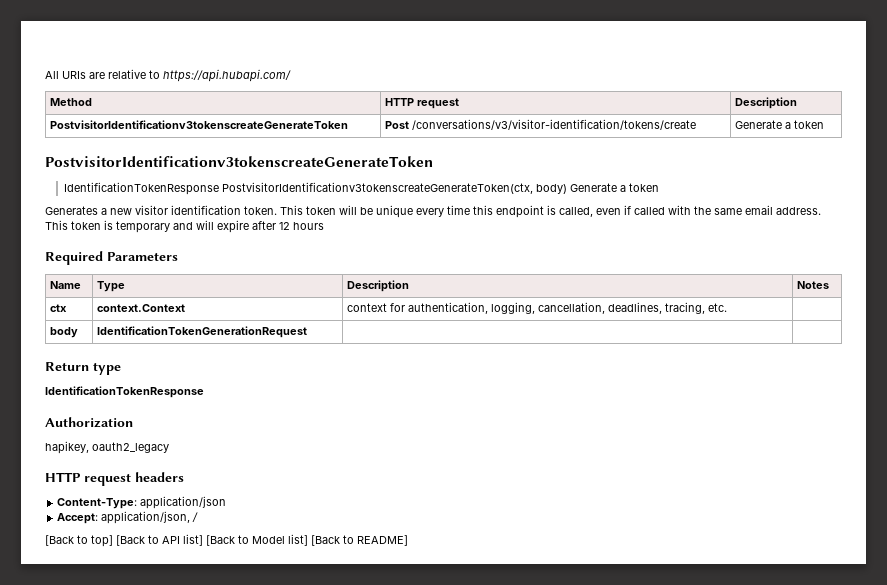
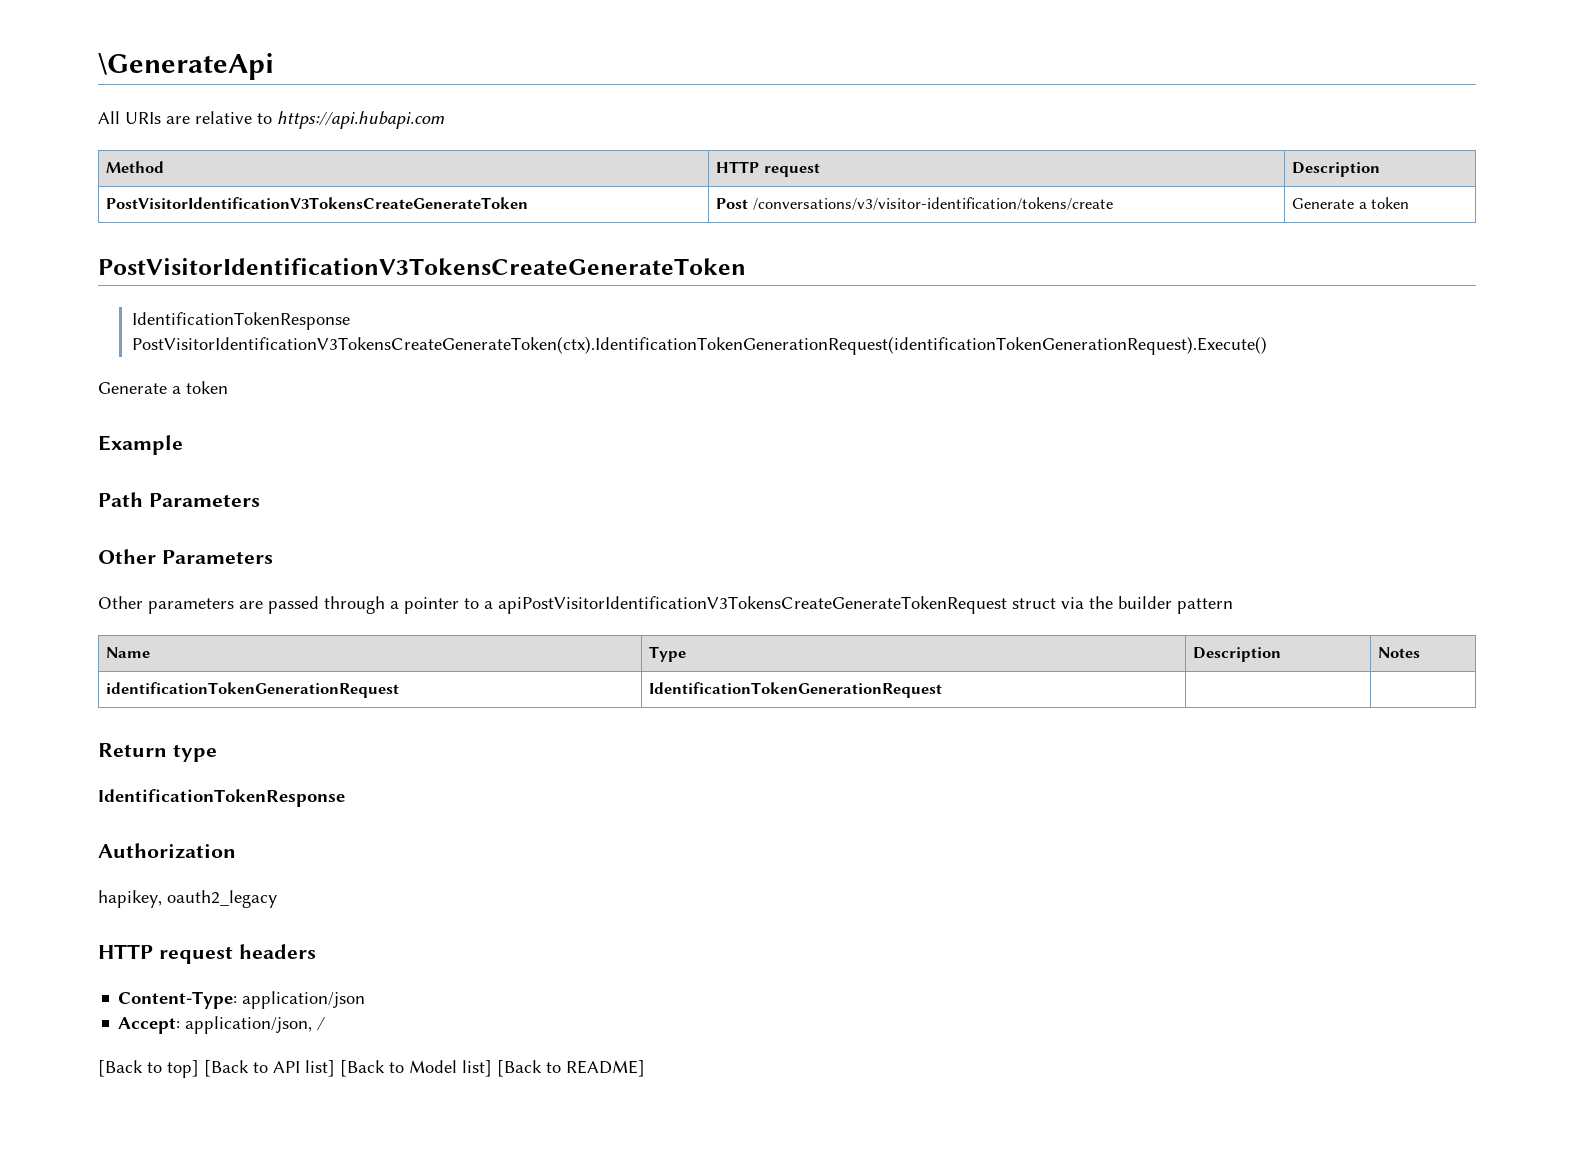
(45, 75) none -> [98,53,274,80] \GenerateApi //
[163,69,291,82] https://api.hubapi.com/ -> [277,111,445,129] https://api.hubapi.com
[49,120,348,129] PostvisitorIdentificationv3tokenscreateGenerateToken -> [106,197,529,209] PostVisitorIdentificationV3TokensCreateGenerateToken
[45,156,433,167] [63,182,659,195] [45,205,821,218] [45,220,324,233] [45,251,178,265] [49,281,81,289] [96,281,125,292] [346,280,409,292] [796,281,829,289] [49,304,67,312] [96,304,185,312] [346,302,727,314] [49,327,78,338] PostvisitorIdentificationv3tokenscreateGenerateToken // IdentificationTokenResponse PostvisitorIdentificationv3tokenscreateGenerateToken(ctx, body) Generate a token // Generates a new visitor identification token. This token will be unique every time this endpoint is called, even if called with the same email address. This token is temporary and will expire after 12 hours // Required Parameters // Name | Type | Description | Notes // ctx | context.Context | context for authentication, logging, cancellation, deadlines, tracing, etc. | // body -> [98,258,746,275] [132,312,351,330] [132,336,1268,355] [98,381,228,394] [98,435,183,455] [98,492,260,507] [98,549,273,564] [98,596,1233,614] [106,647,151,658] [649,646,687,662] [1193,647,1282,662] [1378,647,1421,658] [106,682,400,698] PostVisitorIdentificationV3TokensCreateGenerateToken // IdentificationTokenResponse PostVisitorIdentificationV3TokensCreateGenerateToken(ctx).IdentificationTokenGenerationRequest(identificationTokenGenerationRequest).Execute() // Generate a token // Example // Path Parameters // Other Parameters // Other parameters are passed through a pointer to a apiPostVisitorIdentificationV3TokensCreateGenerateTokenRequest struct via the builder pattern // Name | Type | Description | Notes // identificationTokenGenerationRequest

